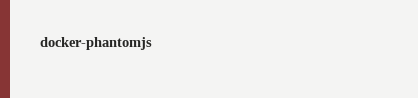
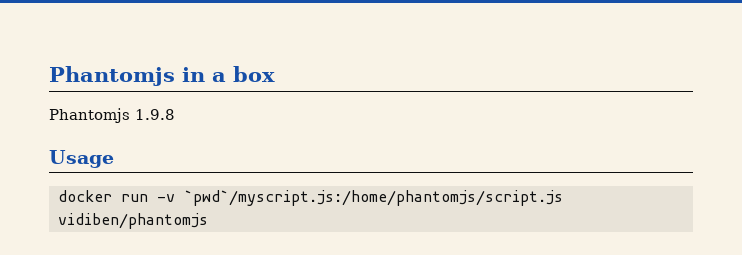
[40,37,152,50] docker-phantomjs -> [49,66,275,86] [49,108,175,123] [49,150,114,168] [58,190,563,206] [58,213,208,229] Phantomjs in a box // Phantomjs 1.9.8 // Usage // docker run -v `pwd`/myscript.js:/home/phantomjs/script.js vidiben/phantomjs

